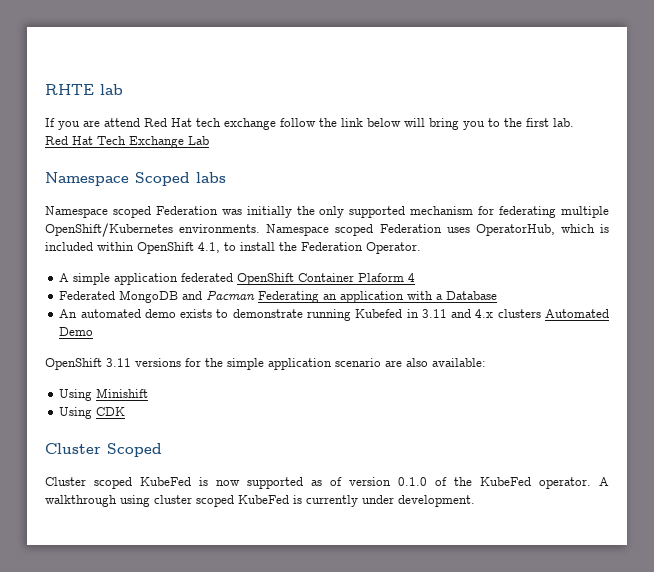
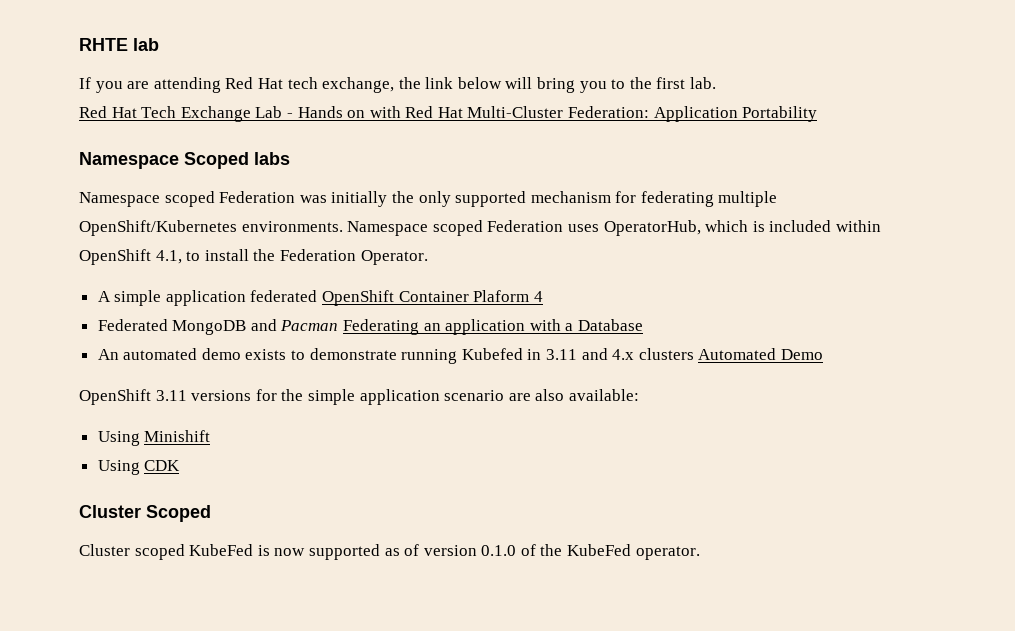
[104,118,140,127] attend -> [153,77,221,93] attending
[224,118,316,130] exchange follow -> [322,77,395,93] exchange,
(209, 140) none -> [286,106,818,122] - Hands on with Red Hat Multi-Cluster Federation: Application Portability
[599,477,609,486] [45,495,475,507] A walkthrough using cluster scoped KubeFed is currently under development. -> (700, 553) none

